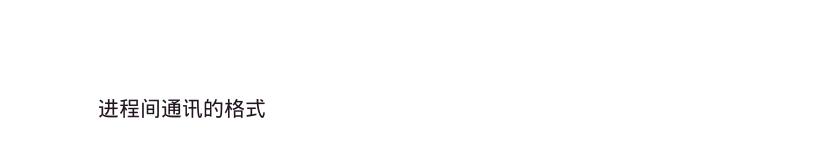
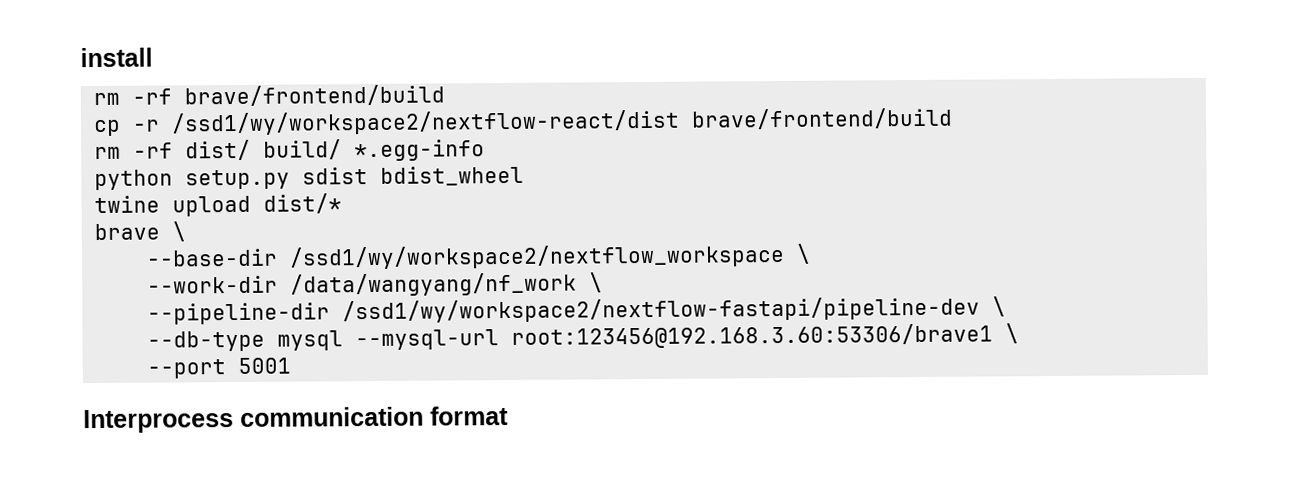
[98,98,266,118] 进程间通讯的格式 -> [80,47,153,68] [92,84,445,107] [93,107,953,137] [93,139,485,162] [93,165,524,191] [93,193,342,217] [93,221,186,242] [145,243,811,270] [146,272,603,297] [146,296,1006,325] [146,323,1019,352] [146,357,291,379] [83,406,509,434] install // rm -rf brave/frontend/build // cp -r /ssd1/wy/workspace2/nextflow-react/dist brave/frontend/build // rm -rf dist/ build/ *.egg-info // python setup.py sdist bdist_wheel // twine upload dist/* // brave \ // --base-dir /ssd1/wy/workspace2/nextflow_workspace \ // --work-dir /data/wangyang/nf_work \ // --pipeline-dir /ssd1/wy/workspace2/nextflow-fastapi/pipeline-dev \ // --db-type mysql --mysql-url root:123456@192.168.3.60:53306/brave1 \ // --port 5001 // Interprocess communication format

